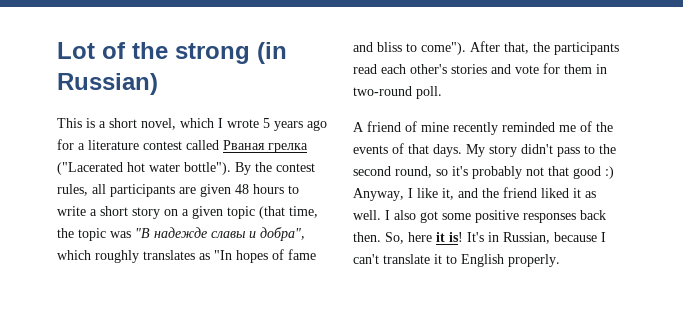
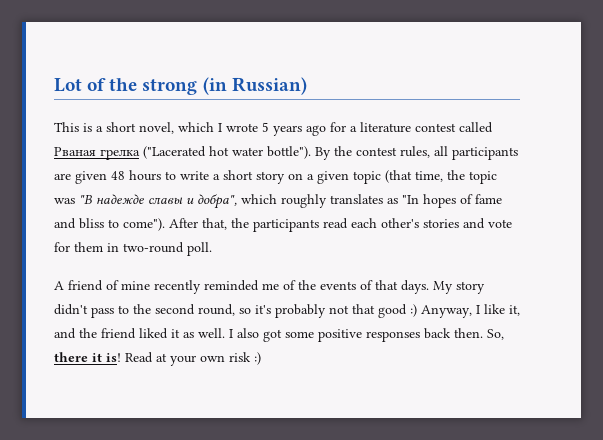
[408,232,432,242] here -> [54,352,88,362] there
[467,232,606,244] [353,254,560,267] It's in Russian, because I can't translate it to English properly. -> [125,352,261,366] Read at your own risk :)

